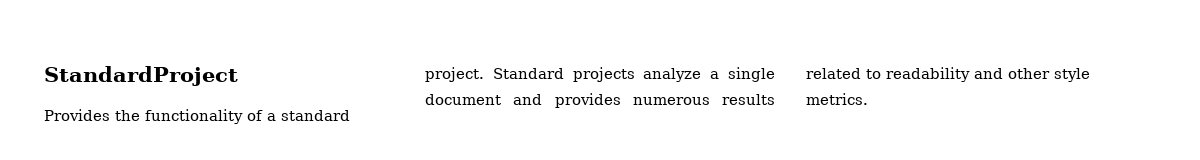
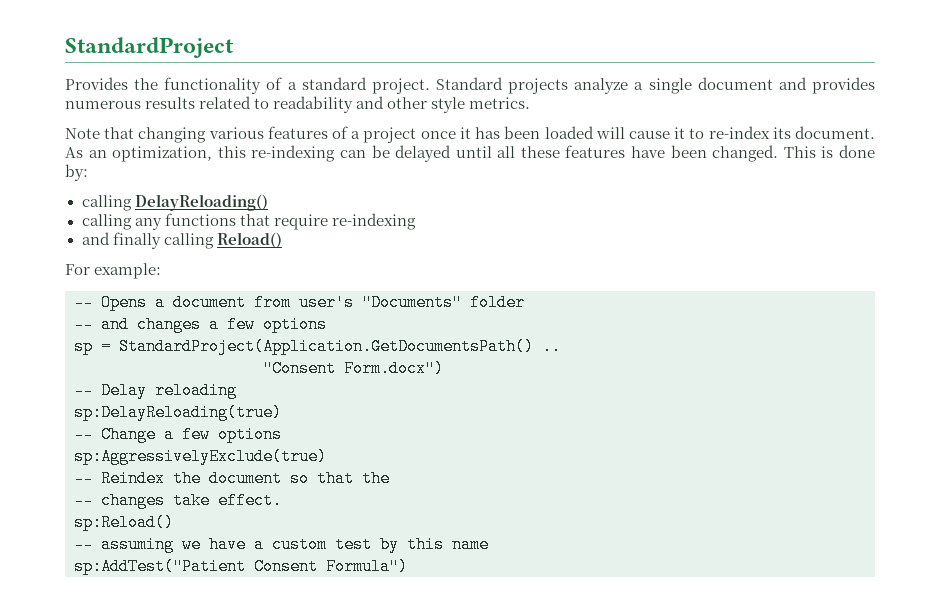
(868, 99) none -> [65,126,876,143] [65,145,875,162] [65,164,88,181] [81,194,268,211] [81,213,416,230] [81,232,282,249] [65,263,162,279] [74,294,525,311] [74,316,327,333] [74,338,561,355] [263,360,444,377] [74,382,237,399] [74,404,282,421] [74,426,282,443] [74,448,327,465] [74,470,390,487] [74,492,282,509] [74,514,174,531] [74,536,489,553] [74,558,408,575] // Note that changing various features of a project once it has been loaded will cause it to re-index its document. As an optimization, this re-indexing can be delayed until all these features have been changed. This is done by: // calling DelayReloading() // calling any functions that require re-indexing // and finally calling Reload() // For example: // -- Opens a document from user's "Documents" folder // -- and changes a few options // sp = StandardProject(Application.GetDocumentsPath() .. // "Consent Form.docx") // -- Delay reloading // sp:DelayReloading(true) // -- Change a few options // sp:AggressivelyExclude(true) // -- Reindex the document so that the // -- changes take effect. // sp:Reload() // -- assuming we have a custom test by this name // sp:AddTest("Patient Consent Formula")

